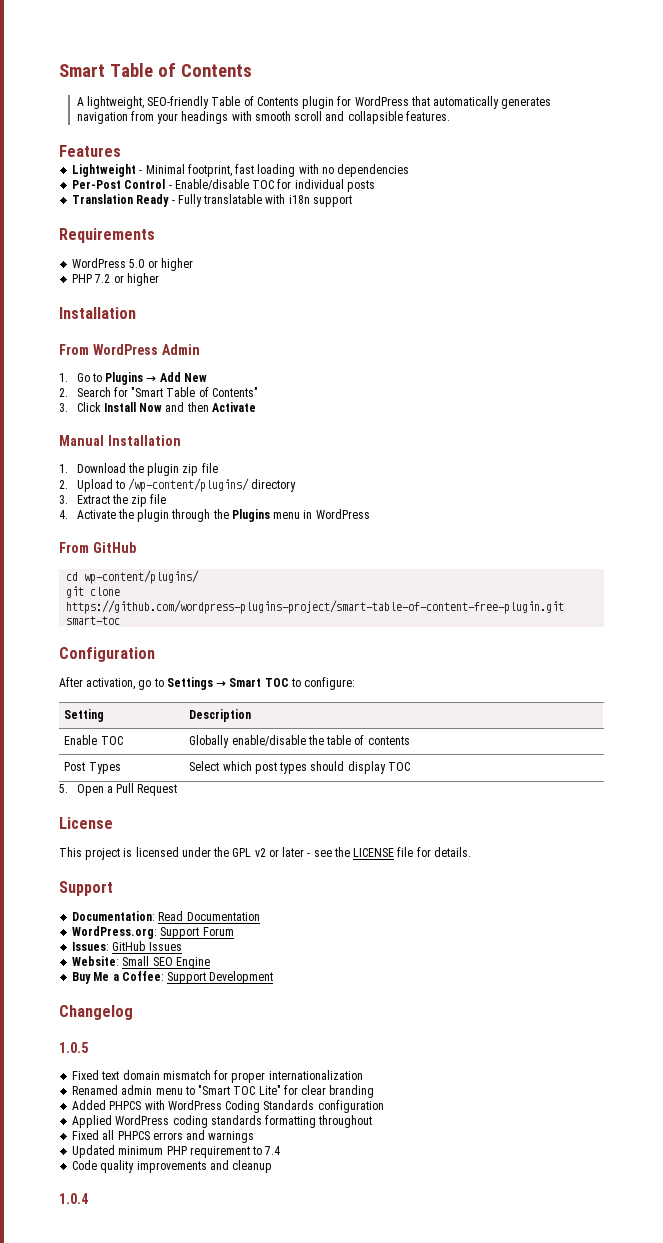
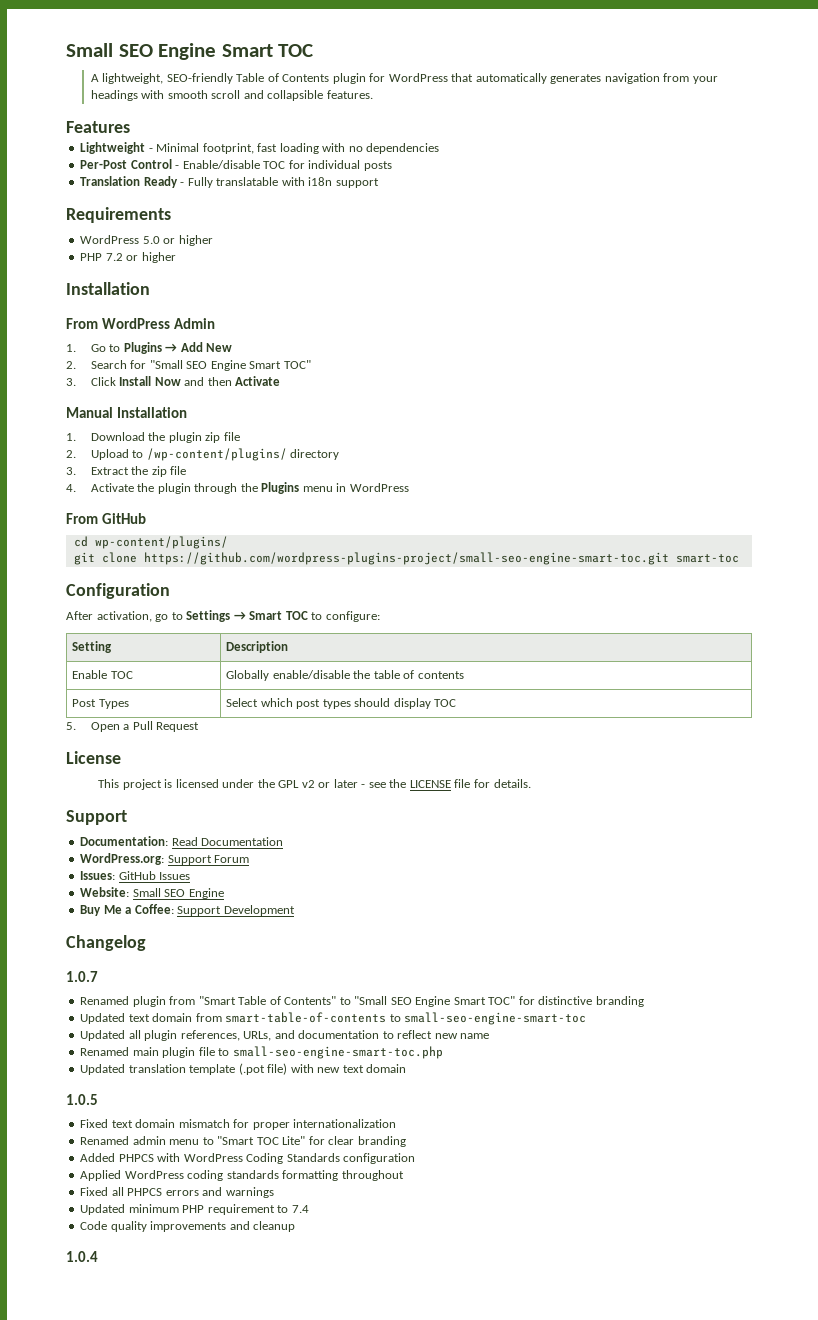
[59,63,252,77] Smart Table of Contents -> [66,43,314,60] Small SEO Engine Smart TOC
[131,387,258,397] "Smart Table of Contents" -> [149,360,311,371] "Small SEO Engine Smart TOC"
[66,600,565,614] https://github.com/wordpress-plugins-project/smart-table-of-content-free-plugin.git -> [143,552,669,565] https://github.com/wordpress-plugins-project/small-seo-engine-smart-toc.git
(133, 1012) none -> [66,971,98,982] [80,996,644,1007] [80,1012,587,1025] [80,1030,490,1041] [80,1046,443,1059] [80,1063,407,1075] // 1.0.7 // Renamed plugin from "Smart Table of Contents" to "Small SEO Engine Smart TOC" for distinctive branding // Updated text domain from smart-table-of-contents to small-seo-engine-smart-toc // Updated all plugin references, URLs, and documentation to reflect new name // Renamed main plugin file to small-seo-engine-smart-toc.php // Updated translation template (.pot file) with new text domain

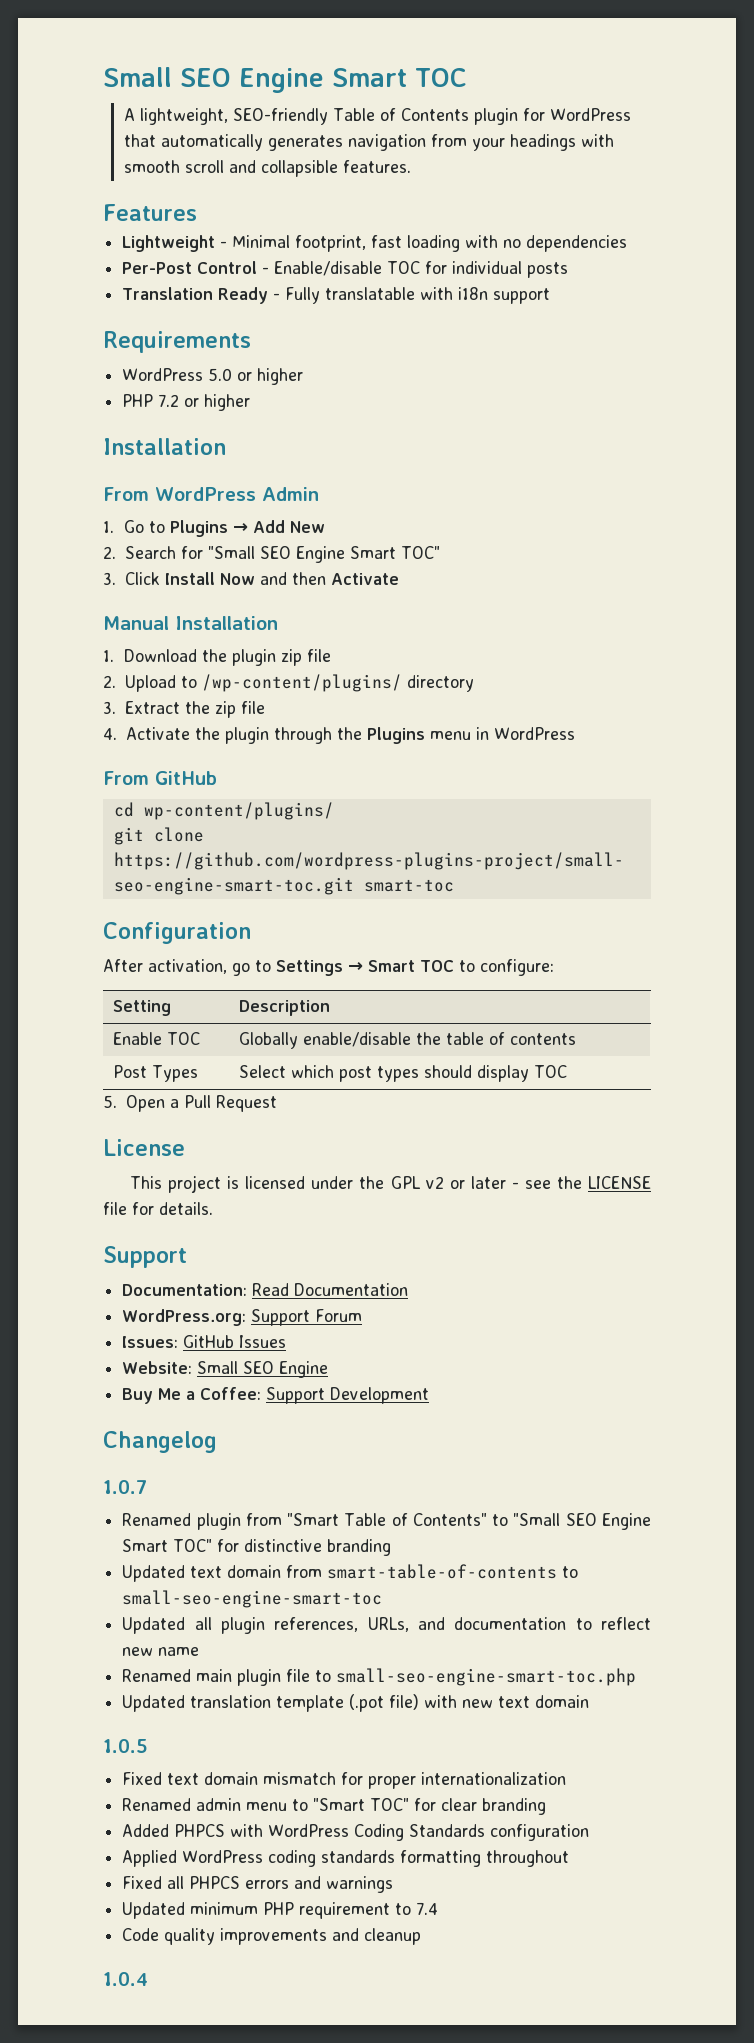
[256,1136,306,1145] TOC Lite" -> [370,1798,410,1811] TOC"

